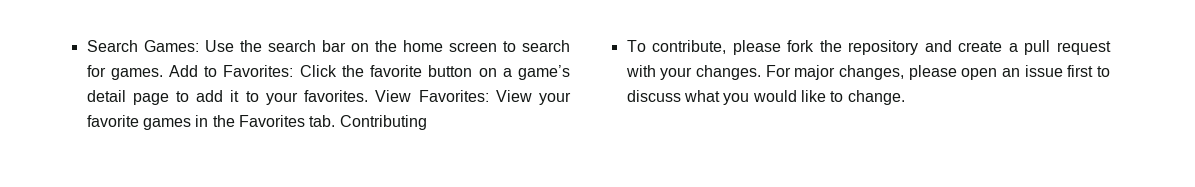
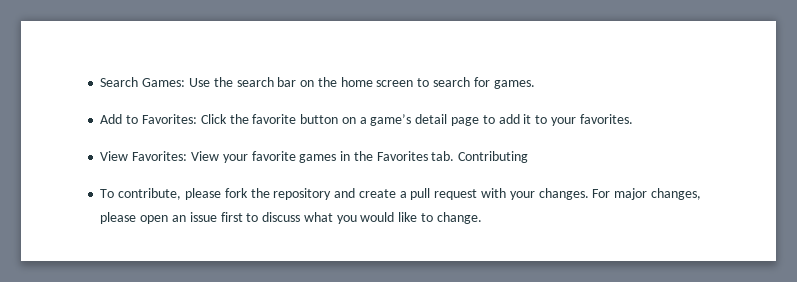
(163, 74) none -> (535, 84) //
(369, 96) none -> (633, 119) //

